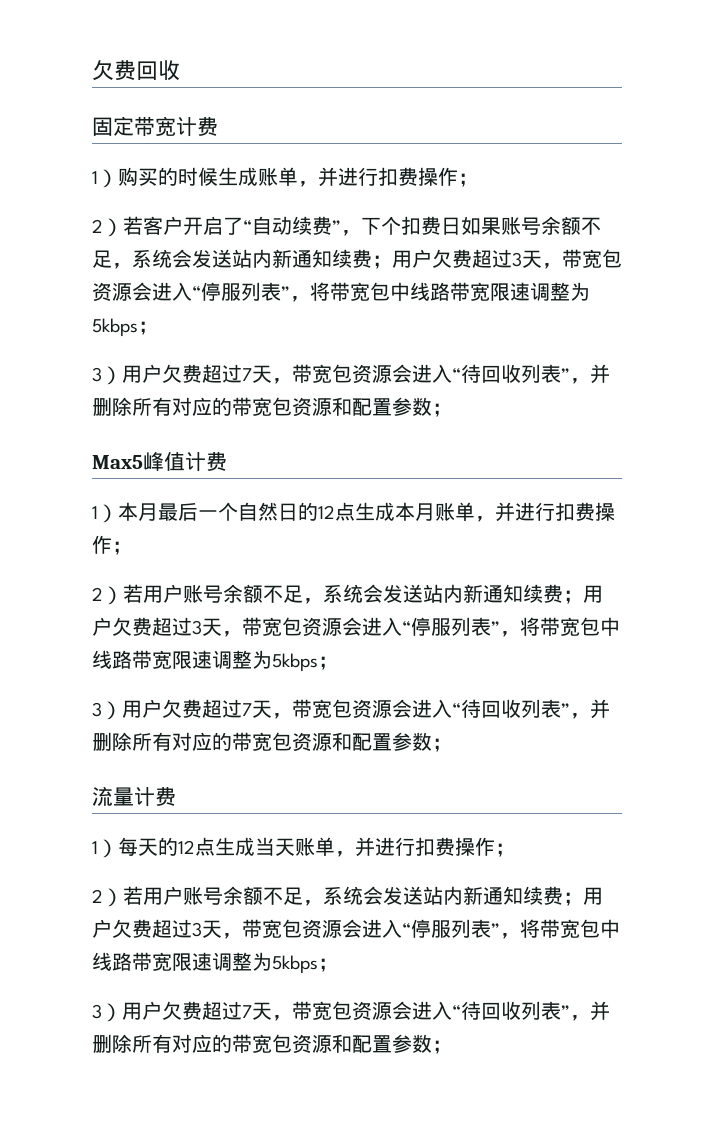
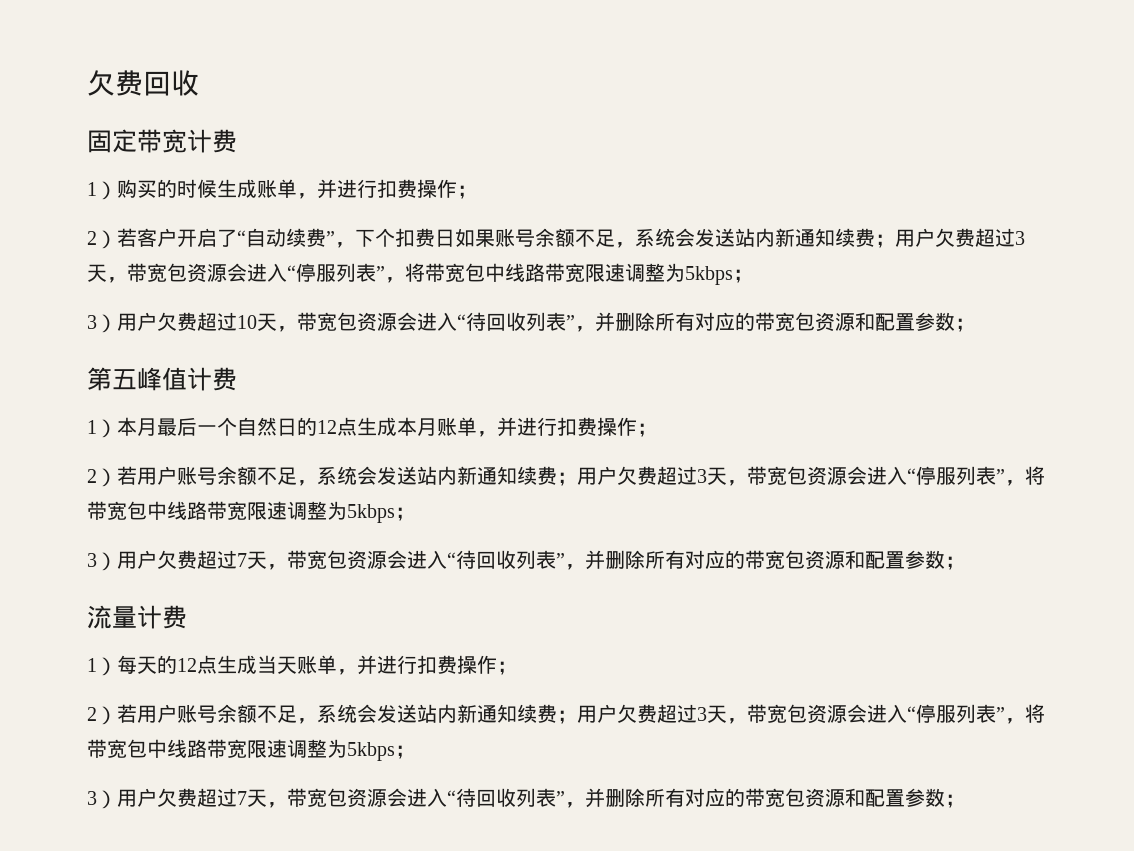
[242,368,252,381] 7 -> [237,315,257,329] 10
[92,455,143,469] Max5 -> [87,367,137,391] 第五

